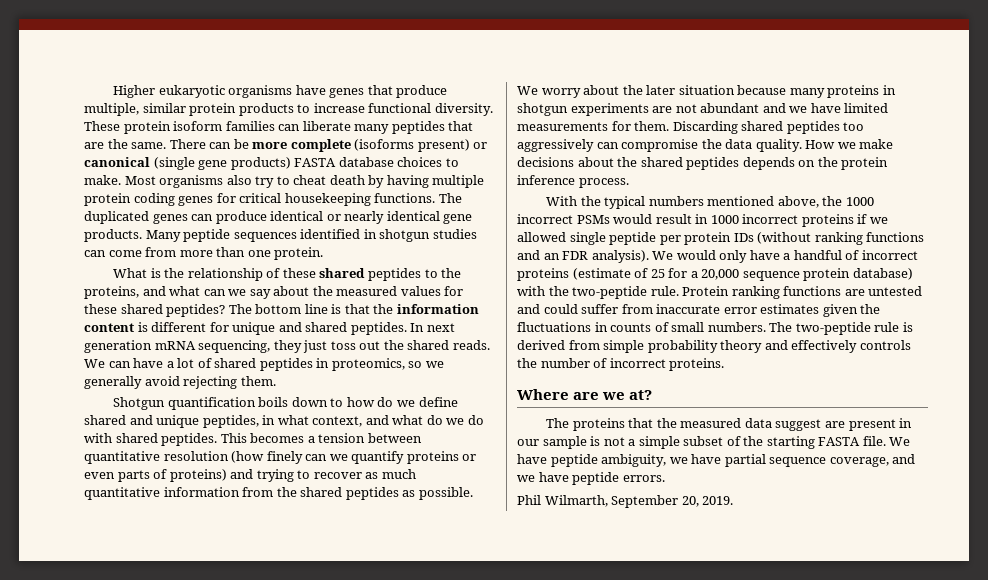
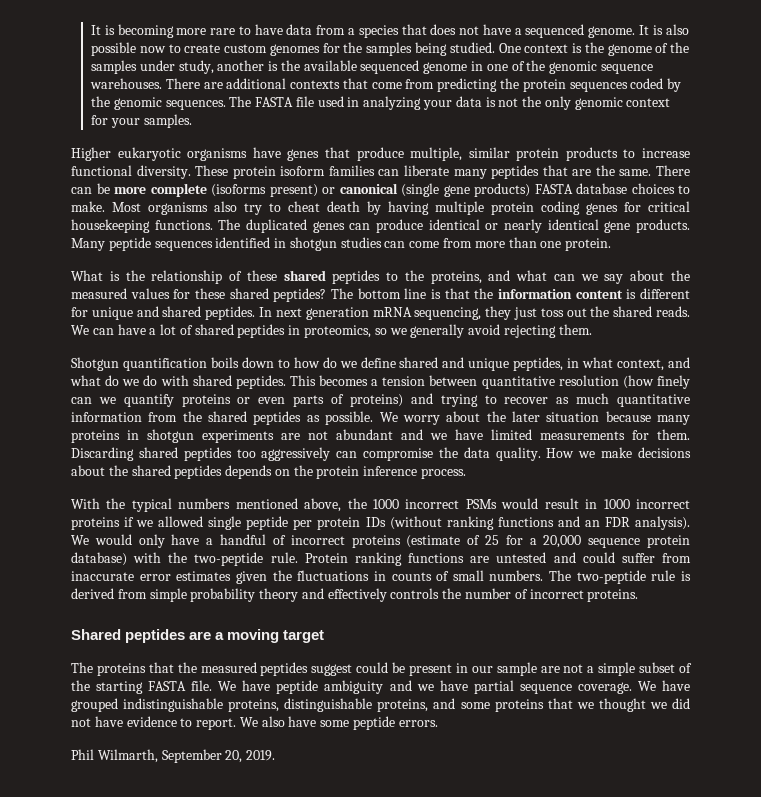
(113, 91) none -> [90,24,689,38] [90,42,690,56] [90,60,653,74] [89,78,682,92] [90,96,671,110] [90,114,192,128] It is becoming more rare to have data from a species that does not have a sequenced genome. It is also possible now to create custom genomes for the samples being studied. One context is the genome of the samples under study, another is the available sequenced genome in one of the genomic sequence warehouses. There are additional contexts that come from predicting the protein sequences coded by the genomic sequences. The FASTA file used in analyzing your data is not the only genomic context for your samples. //
[517,389,653,400] Where are we at? -> [71,629,325,643] Shared peptides are a moving target
[744,418,845,431] data suggest are -> [260,662,406,676] peptides suggest could be
[590,436,601,446] is -> [540,666,560,673] are
[601,454,667,467] ambiguity, -> [324,680,412,694] ambiguity and
[829,454,916,467] [517,472,569,482] coverage, and we have -> [577,680,690,694] [71,698,690,712] [71,716,350,730] coverage. We have grouped indistinguishable proteins, distinguishable proteins, and some proteins that we thought we did not have evidence to report. We also have some

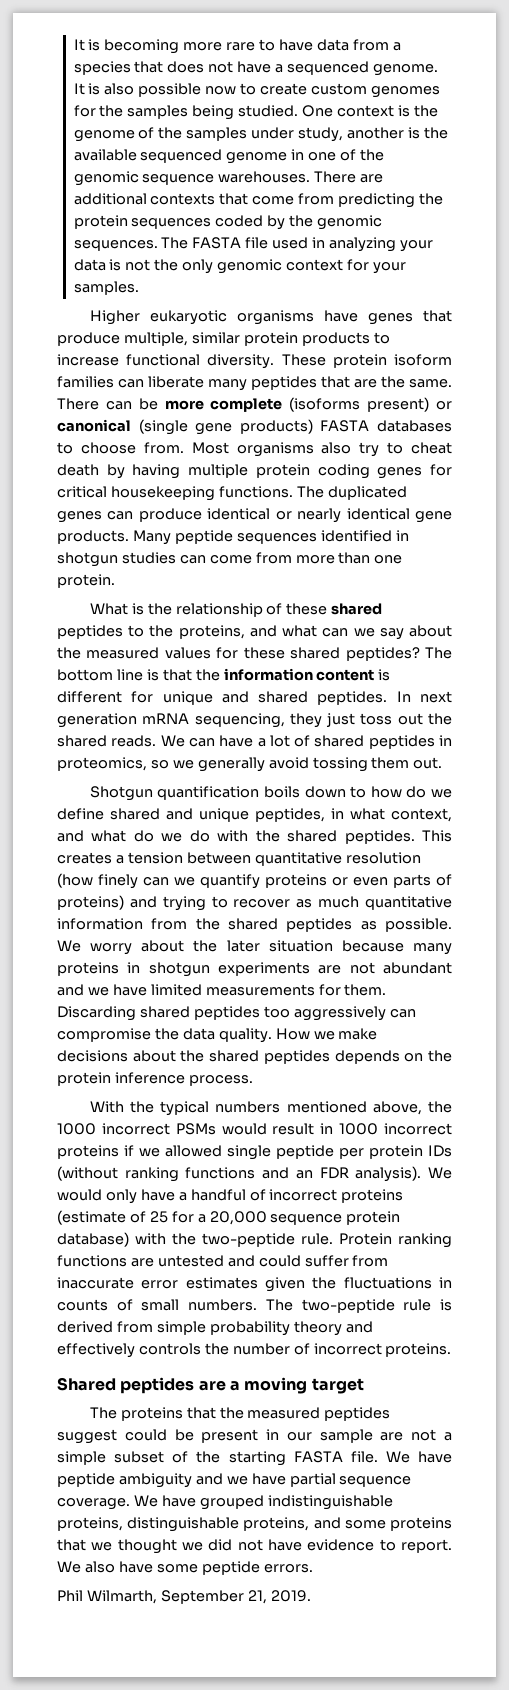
[576,183,690,194] [71,201,105,212] database choices to make. -> [377,420,453,432] [57,442,184,454] databases to choose from.
[503,324,592,338] rejecting them. -> [312,757,443,772] tossing them out.
(189, 380) none -> [255,830,280,842] the
[319,375,369,386] becomes -> [57,852,112,864] creates
[225,750,243,763] 20, -> [247,1590,267,1604] 21,

